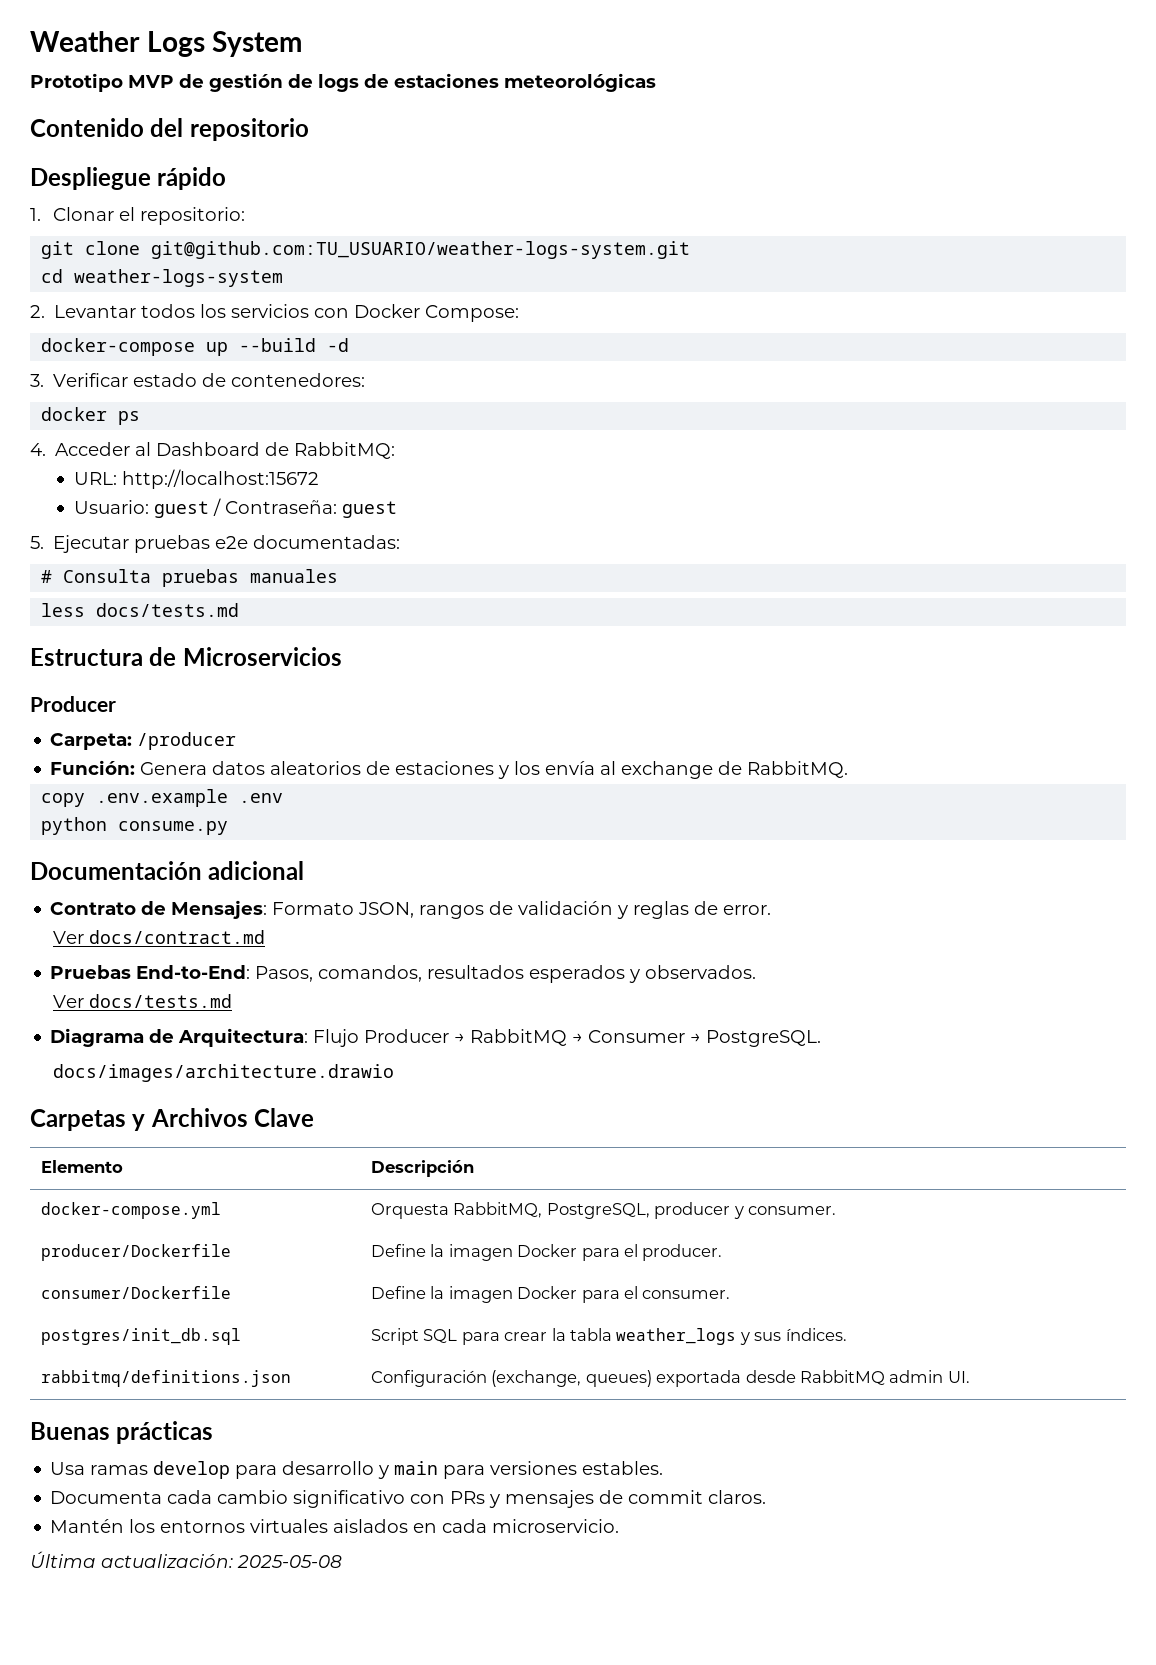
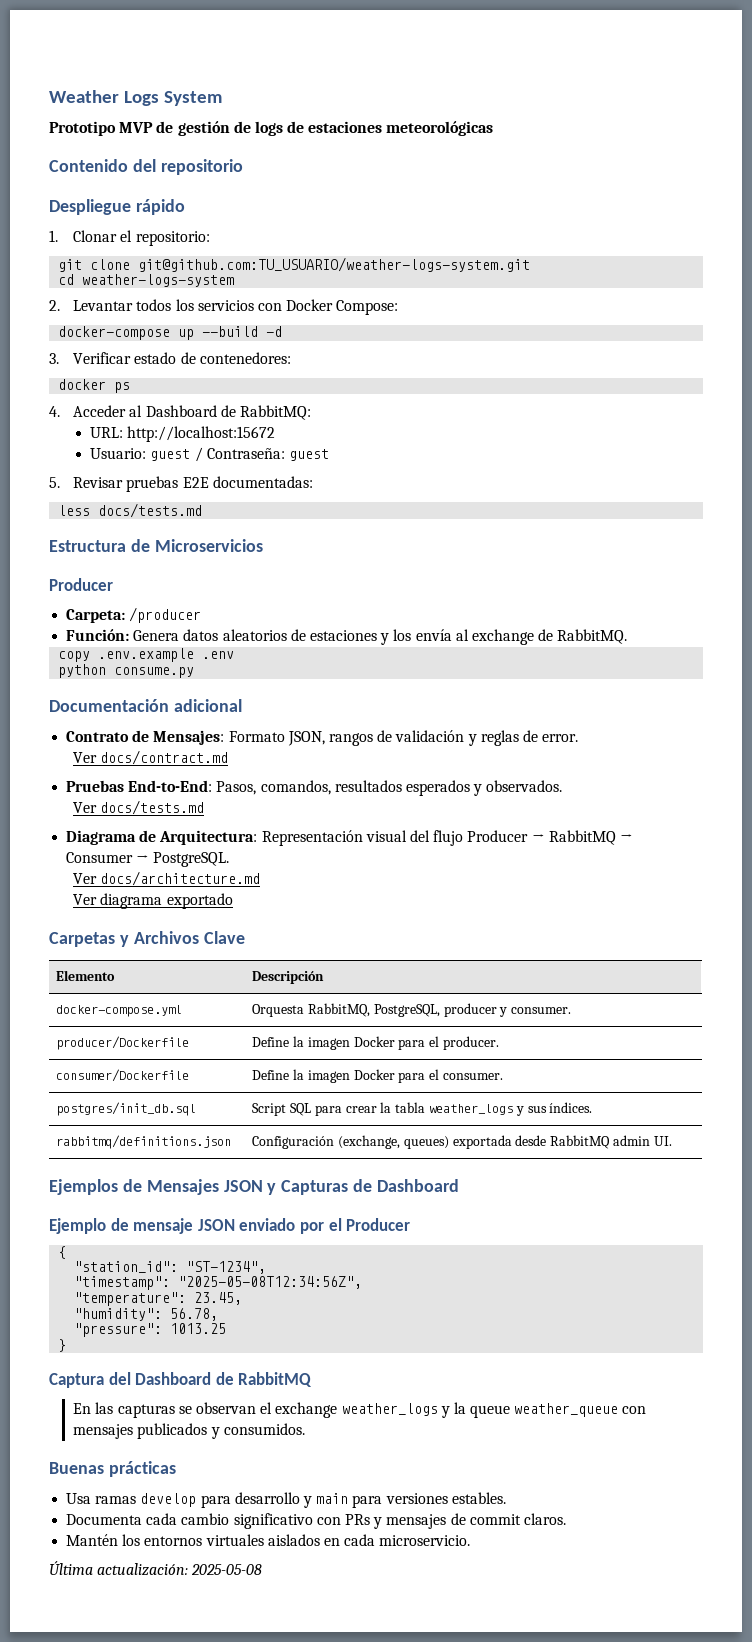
[53,535,401,553] [41,569,339,587] Ejecutar pruebas e2e documentadas: // # Consulta pruebas manuales -> [73,476,313,492] Revisar pruebas E2E documentadas:
[313,1029,360,1047] Flujo -> [261,830,464,846] Representación visual del flujo
[53,1064,395,1082] docs/images/architecture.drawio -> [73,871,261,886] [73,893,233,909] Ver docs/architecture.md // Ver diagrama exportado
(970, 1377) none -> [49,1179,460,1195] [49,1218,411,1234] [58,1246,67,1259] [74,1261,267,1274] [74,1276,363,1290] [74,1292,243,1306] [74,1308,219,1321] [74,1323,227,1337] [58,1339,67,1352] [49,1372,313,1388] [73,1402,647,1418] [73,1423,305,1439] // Ejemplos de Mensajes JSON y Capturas de Dashboard // Ejemplo de mensaje JSON enviado por el Producer // { // "station_id": "ST-1234", // "timestamp": "2025-05-08T12:34:56Z", // "temperature": 23.45, // "humidity": 56.78, // "pressure": 1013.25 // } // Captura del Dashboard de RabbitMQ // En las capturas se observan el exchange weather_logs y la queue weather_queue con mensajes publicados y consumidos.

